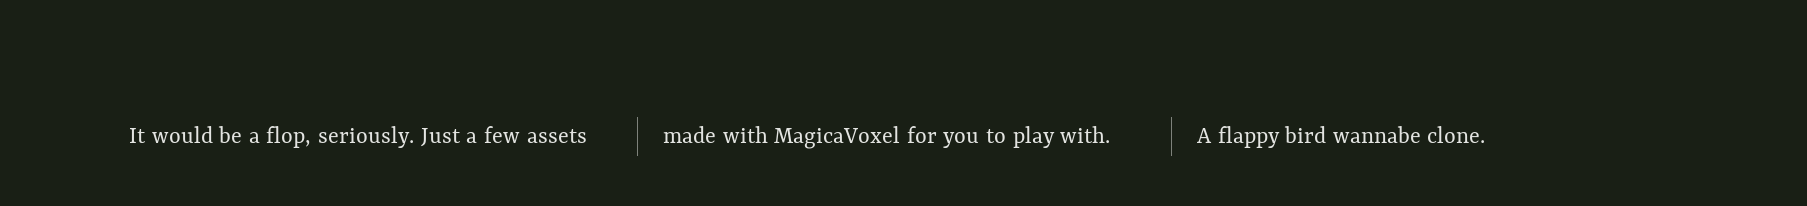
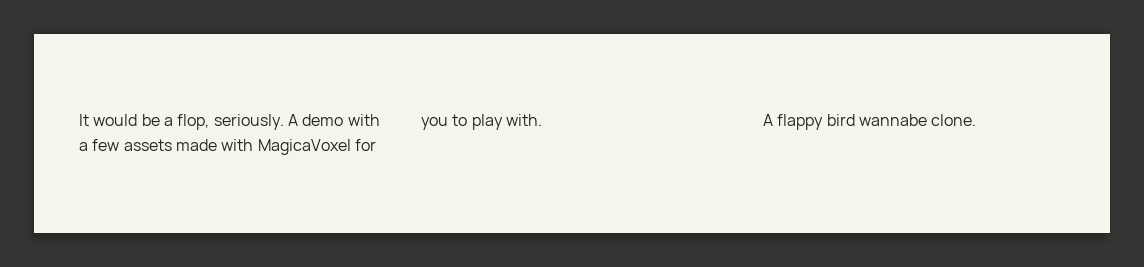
[420,128,461,147] Just -> [287,114,380,126] A demo with

